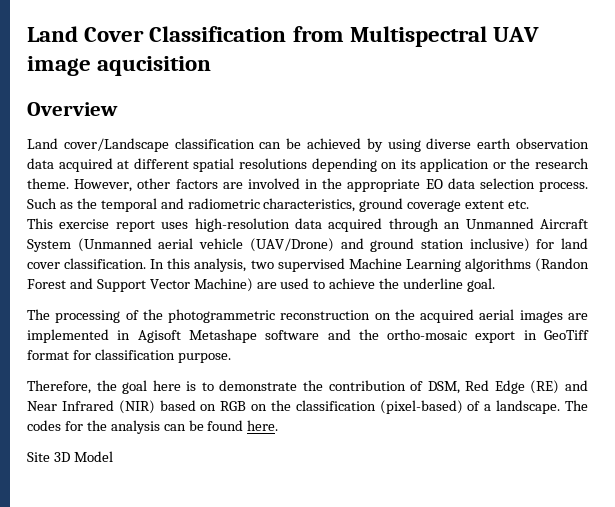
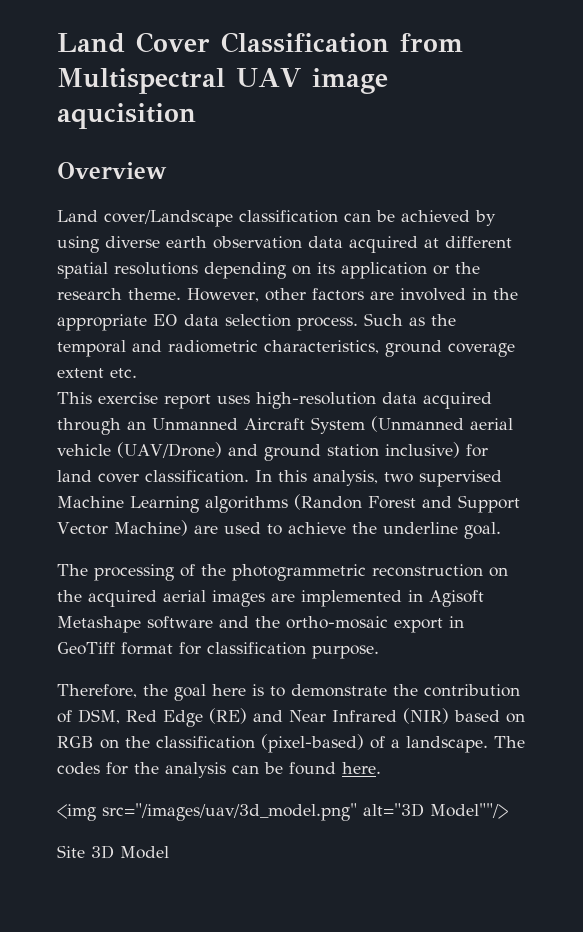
(279, 425) none -> [57,803,508,821] // <img src="/images/uav/3d_model.png" alt="3D Model""/>

